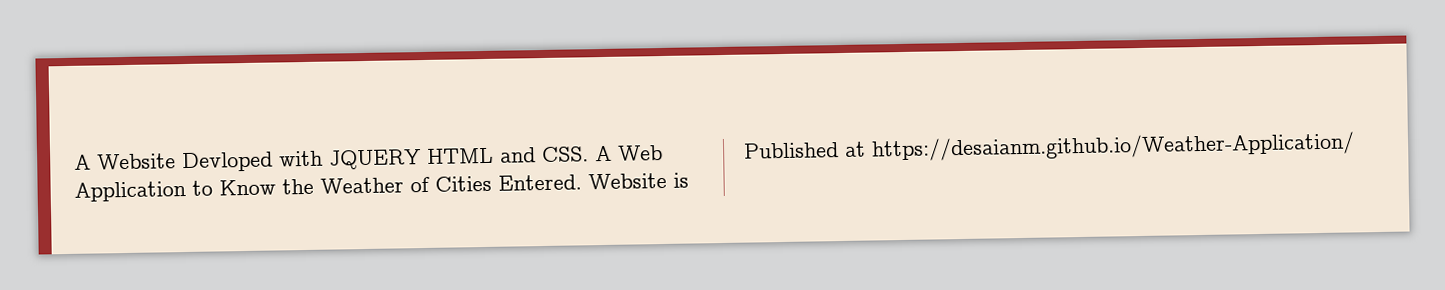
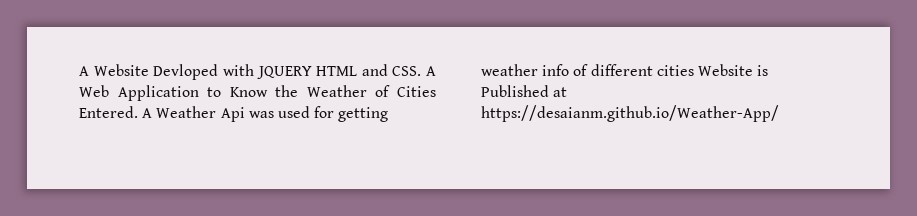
(582, 182) none -> [142,106,389,122] [481,64,694,76] A Weather Api was used for getting weather info of different cities
[871,131,1355,162] https://desaianm.github.io/Weather-Application/ -> [481,105,779,122] https://desaianm.github.io/Weather-App/

